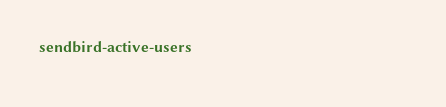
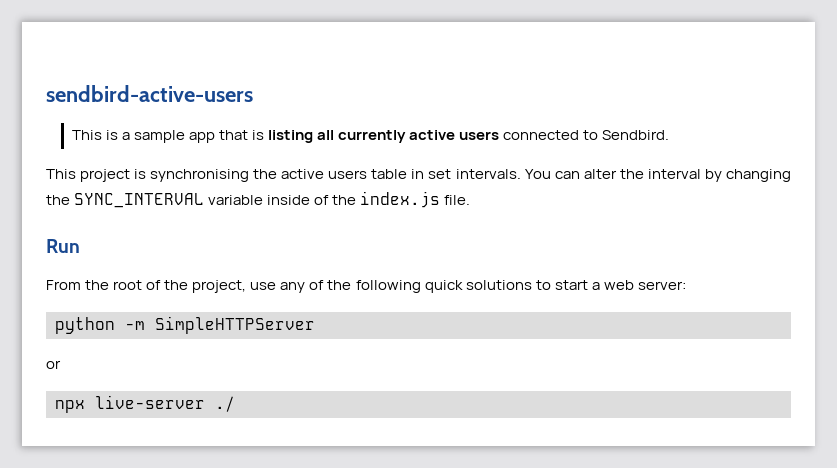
(192, 47) none -> [71,130,670,143] [46,169,791,182] [46,191,471,208] [46,239,80,253] [46,280,686,293] [55,316,315,334] [46,360,61,369] [55,395,235,413] // This is a sample app that is listing all currently active users connected to Sendbird. // This project is synchronising the active users table in set intervals. You can alter the interval by changing the SYNC_INTERVAL variable inside of the index.js file. // Run // From the root of the project, use any of the following quick solutions to start a web server: // python -m SimpleHTTPServer // or // npx live-server ./

